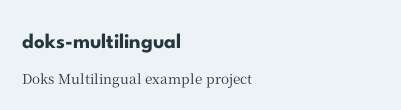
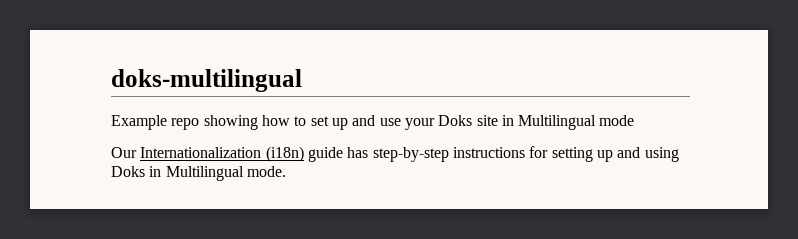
[22,73,252,88] Doks Multilingual example project -> [111,115,635,130] [111,146,679,162] [111,166,286,181] Example repo showing how to set up and use your Doks site in Multilingual mode // Our Internationalization (i18n) guide has step-by-step instructions for setting up and using Doks in Multilingual mode.

